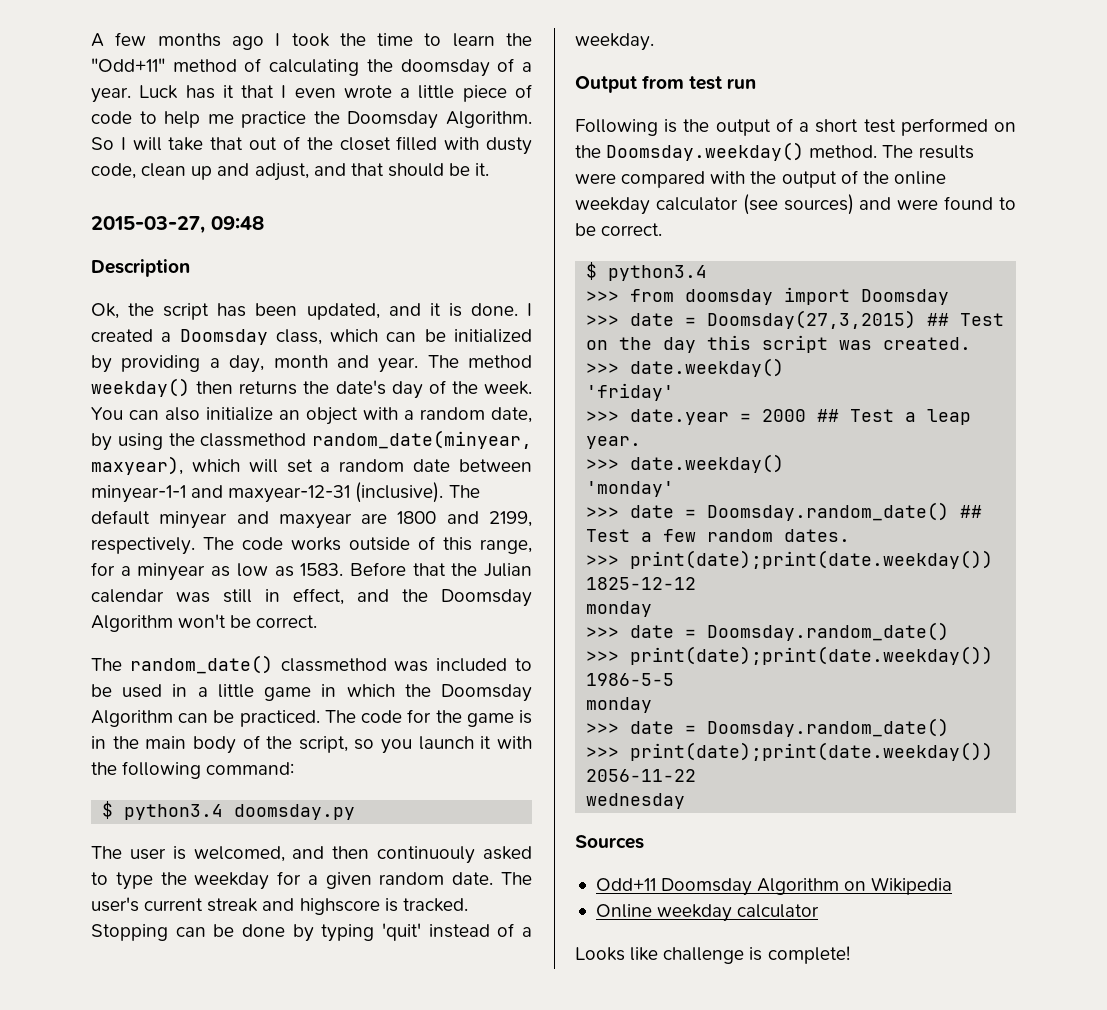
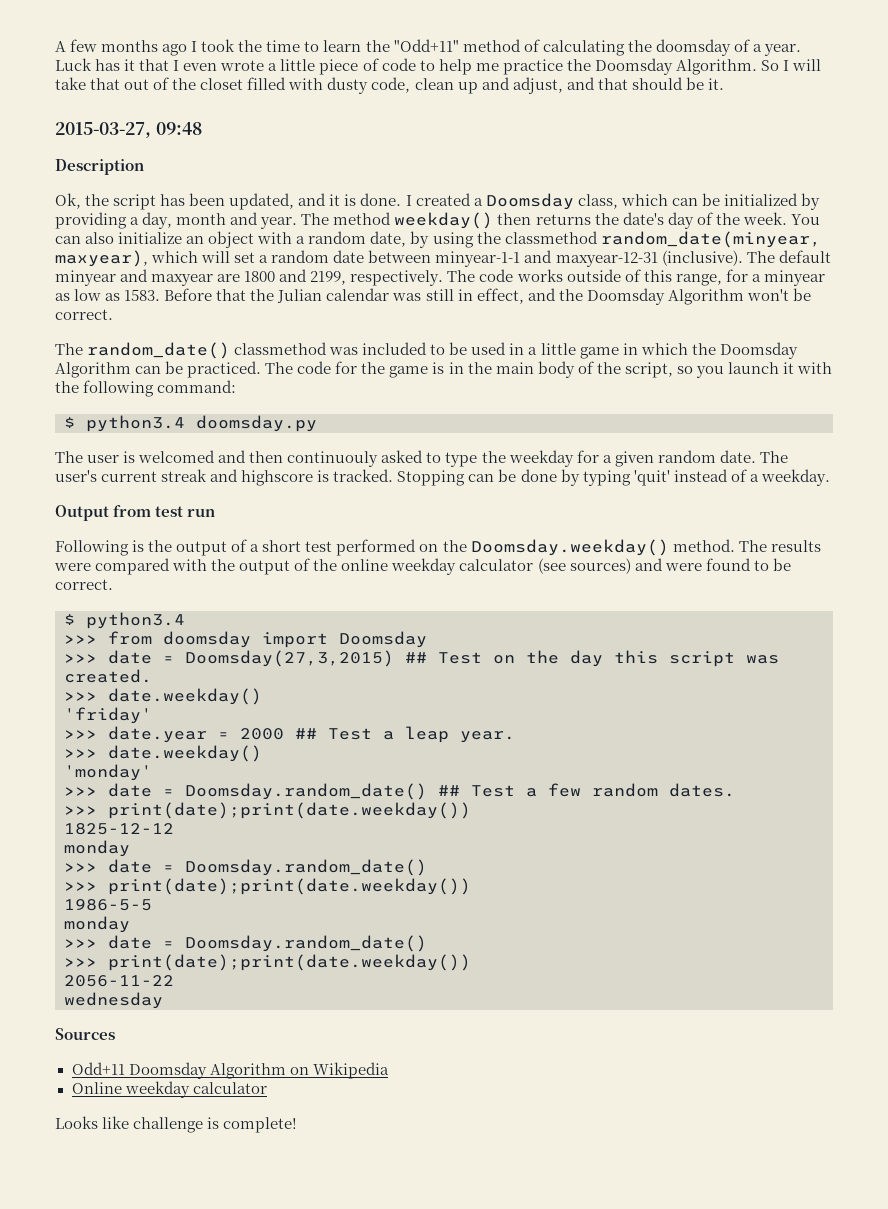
[193,846,285,862] welcomed, -> [138,450,216,463] welcomed

